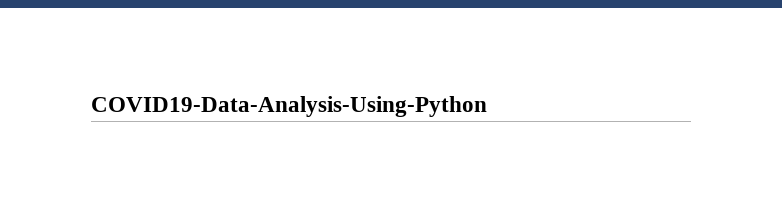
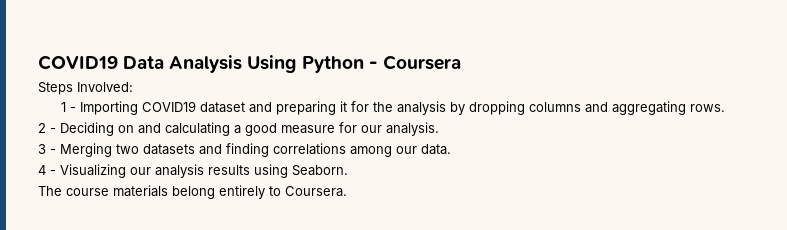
[91,96,487,117] COVID19-Data-Analysis-Using-Python -> [38,55,461,73] [38,82,133,95] [61,101,726,115] [38,122,439,136] [38,143,451,157] [38,164,348,178] [38,185,347,199] COVID19 Data Analysis Using Python - Coursera // Steps Involved: // 1 - Importing COVID19 dataset and preparing it for the analysis by dropping columns and aggregating rows. // 2 - Deciding on and calculating a good measure for our analysis. // 3 - Merging two datasets and finding correlations among our data. // 4 - Visualizing our analysis results using Seaborn. // The course materials belong entirely to Coursera.

